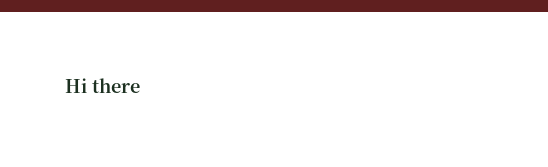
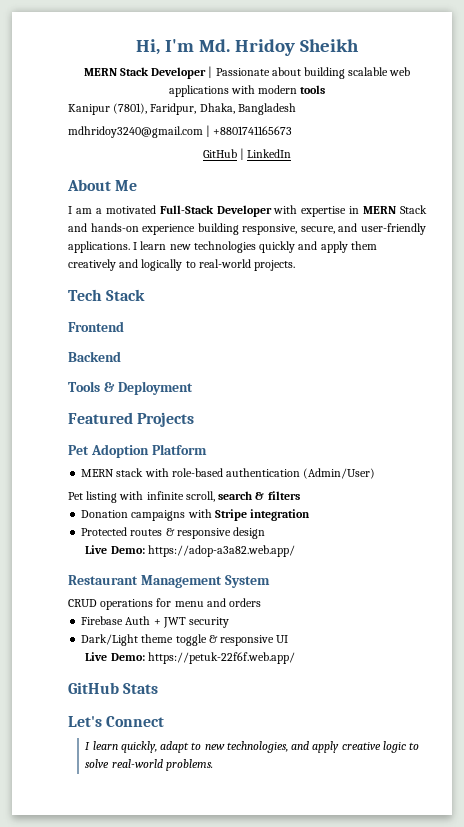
[65,78,140,93] Hi there -> [136,39,359,56] [83,66,411,79] [168,85,326,97] [68,103,296,115] [68,125,293,138] [202,148,292,160] [67,179,138,191] [68,205,427,217] [68,223,426,235] [68,241,377,253] [68,259,296,271] [68,289,146,301] [68,321,124,332] [68,351,121,362] [68,381,193,395] [68,412,195,427] [68,444,207,458] [81,468,376,479] [68,491,300,503] [81,509,311,521] [81,527,266,539] [85,545,295,557] [68,575,270,588] [68,598,262,610] [81,616,230,628] [81,634,289,646] [85,652,295,664] [68,682,159,694] [68,716,165,727] [85,741,420,753] [85,759,213,771] Hi, I'm Md. Hridoy Sheikh // MERN Stack Developer | Passionate about building scalable web applications with modern tools // Kanipur (7801), Faridpur, Dhaka, Bangladesh // mdhridoy3240@gmail.com | +8801741165673 // GitHub | LinkedIn // About Me // I am a motivated Full-Stack Developer with expertise in MERN Stack and hands-on experience building responsive, secure, and user-friendly applications. I learn new technologies quickly and apply them creatively and logically to real-world projects. // Tech Stack // Frontend // Backend // Tools & Deployment // Featured Projects // Pet Adoption Platform // MERN stack with role-based authentication (Admin/User) // Pet listing with infinite scroll, search & filters // Donation campaigns with Stripe integration // Protected routes & responsive design // Live Demo: https://adop-a3a82.web.app/ // Restaurant Management System // CRUD operations for menu and orders // Firebase Auth + JWT security // Dark/Light theme toggle & responsive UI // Live Demo: https://petuk-22f6f.web.app/ // GitHub Stats // Let's Connect // I learn quickly, adapt to new technologies, and apply creative logic to solve real-world problems.

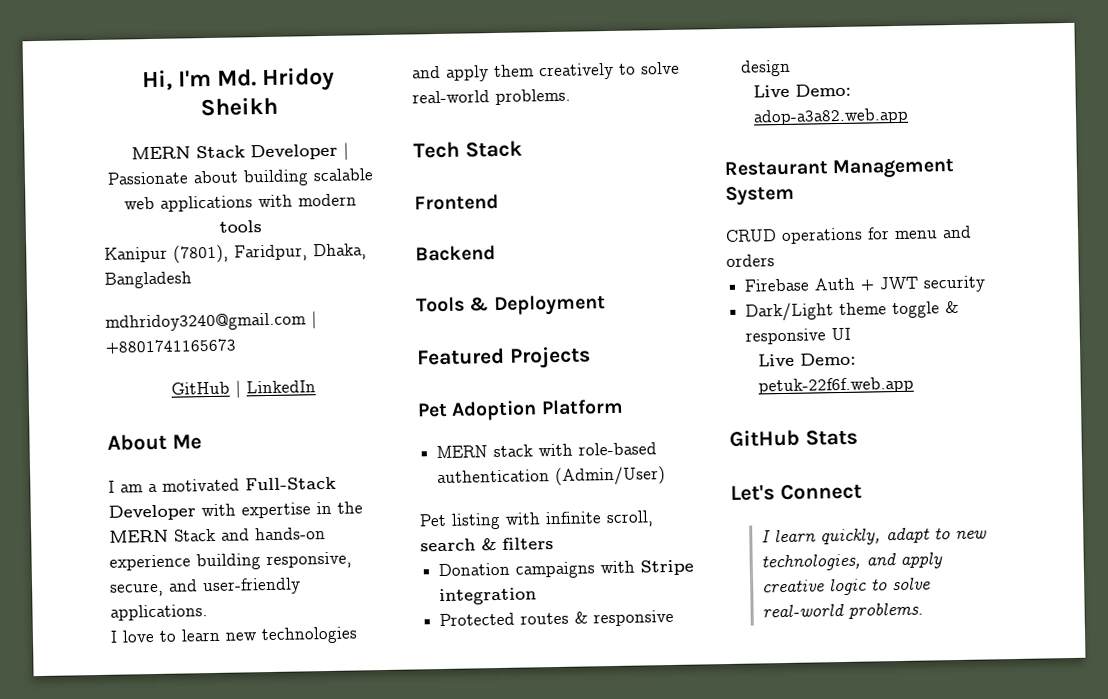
(360, 210) none -> [337,501,363,514] the
[133,242,138,250] I -> [110,630,177,643] // I love to
[259,241,296,253] quickly -> (358, 635) none
[119,259,296,271] and logically to real-world projects. -> [619,61,680,75] [412,88,571,105] to solve real-world problems.
[147,545,295,557] https://adop-a3a82.web.app/ -> [753,107,910,126] adop-a3a82.web.app
[147,652,295,664] https://petuk-22f6f.web.app/ -> [758,376,915,395] petuk-22f6f.web.app

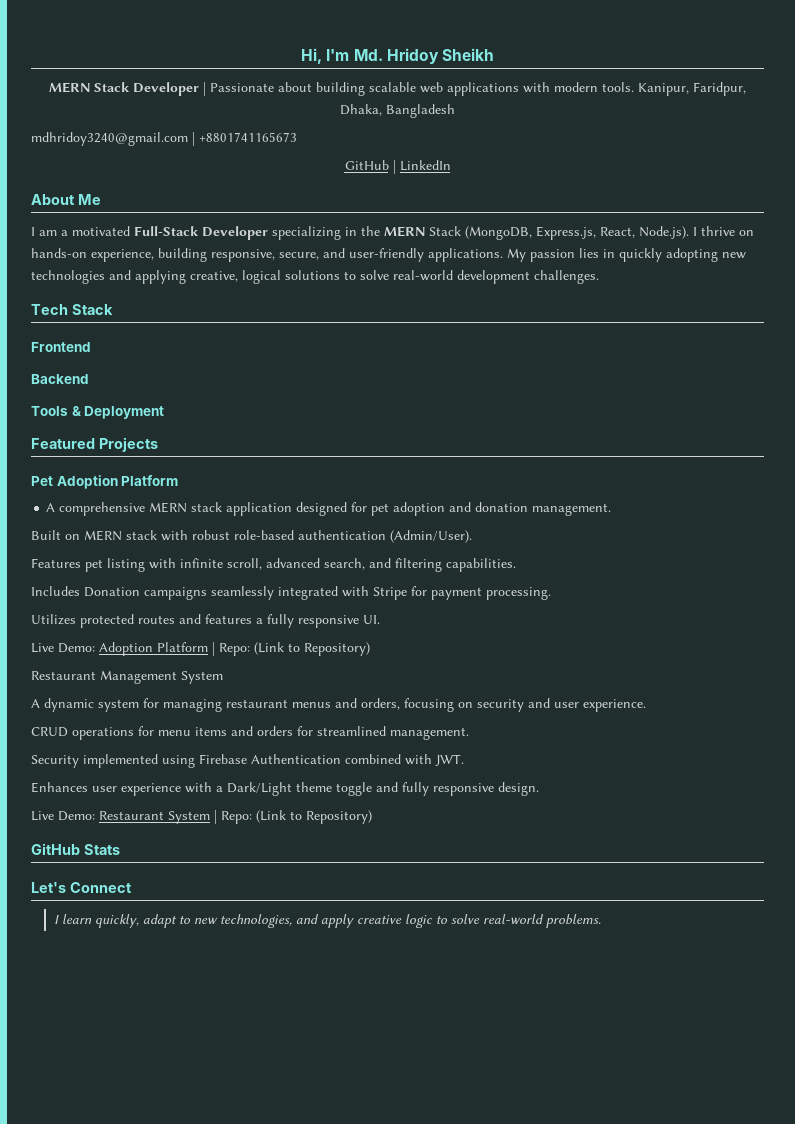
[219,220,262,233] [104,244,229,264] tools // Kanipur (7801), -> [602,82,689,96] tools. Kanipur,
[201,502,311,519] with expertise -> [272,226,341,240] specializing
[221,527,326,541] [109,554,191,571] and hands-on experience -> [465,226,754,240] [31,248,154,262] (MongoDB, Express.js, React, Node.js). I thrive on hands-on experience,
[110,626,358,645] [412,61,680,82] [412,88,571,105] // I love to learn new technologies and apply them creatively to solve real-world problems. -> [507,248,746,262] [31,270,599,284] My passion lies in quickly adopting new technologies and applying creative, logical solutions to solve real-world development challenges.
(624, 407) none -> [46,502,612,516] [31,530,80,540] A comprehensive MERN stack application designed for pet adoption and donation management. // Built on
(574, 450) none -> [192,530,230,540] robust
[555,466,667,486] [419,513,447,527] (Admin/User) // Pet -> [390,530,472,543] [31,558,103,572] (Admin/User). // Features pet
[420,537,554,552] [438,559,695,579] [439,587,538,606] [439,609,675,627] [740,59,792,77] [753,83,852,98] [753,107,910,126] [724,157,956,179] [725,185,795,205] search & filters // Donation campaigns with Stripe integration // Protected routes & responsive design // Live Demo: adop-a3a82.web.app // Restaurant Management System -> [266,558,516,572] [31,586,551,600] [31,614,380,628] [31,642,370,656] [31,670,223,684] [31,698,646,712] advanced search, and filtering capabilities. // Includes Donation campaigns seamlessly integrated with Stripe for payment processing. // Utilizes protected routes and features a fully responsive UI. // Live Demo: Adoption Platform | Repo: (Link to Repository) // Restaurant Management System // A dynamic system for managing restaurant menus and orders, focusing on security and user experience.
(938, 235) none -> [195,727,227,736] items
[744,275,987,293] [745,300,960,322] [745,327,852,345] [758,352,857,367] [758,376,915,395] // Firebase Auth + JWT security // Dark/Light theme toggle & responsive UI // Live Demo: petuk-22f6f.web.app -> [297,726,469,740] [31,754,464,768] [31,782,539,796] [31,810,372,824] for streamlined management. // Security implemented using Firebase Authentication combined with JWT. // Enhances user experience with a Dark/Light theme toggle and fully responsive design. // Live Demo: Restaurant System | Repo: (Link to Repository)

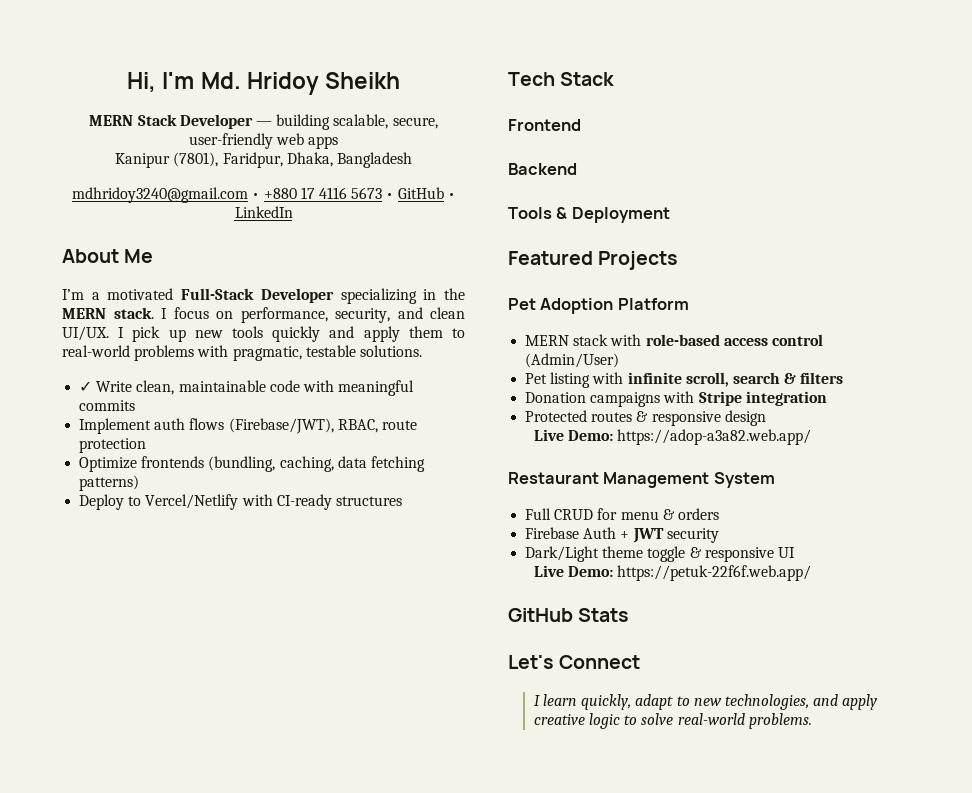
[203,82,746,96] [340,104,455,118] [31,132,297,146] [344,160,396,174] | Passionate about building scalable web applications with modern tools. Kanipur, Faridpur, Dhaka, Bangladesh // mdhridoy3240@gmail.com | +8801741165673 // GitHub | -> [256,114,438,130] [188,133,339,149] [115,152,412,168] [72,187,455,203] — building scalable, secure, user-friendly web apps // Kanipur (7801), Faridpur, Dhaka, Bangladesh // mdhridoy3240@gmail.com • +880 17 4116 5673 • GitHub •
[31,227,57,236] I am -> [62,289,84,300] I’m
[429,226,754,240] [31,248,746,262] [31,270,599,284] Stack (MongoDB, Express.js, React, Node.js). I thrive on hands-on experience, building responsive, secure, and user-friendly applications. My passion lies in quickly adopting new technologies and applying creative, logical solutions to solve real-world development challenges. -> [113,307,465,323] [62,326,465,342] [62,345,422,361] [79,380,415,396] [79,400,136,411] [79,418,417,434] [79,438,147,453] [79,456,425,472] [79,475,140,491] [79,494,402,510] stack. I focus on performance, security, and clean UI/UX. I pick up new tools quickly and apply them to real-world problems with pragmatic, testable solutions. // ✓ Write clean, maintainable code with meaningful commits // Implement auth flows (Firebase/JWT), RBAC, route protection // Optimize frontends (bundling, caching, data fetching patterns) // Deploy to Vercel/Netlify with CI-ready structures
[46,502,612,516] [31,530,472,543] [31,558,516,572] [31,586,551,600] [31,614,380,628] [31,642,370,656] [31,670,223,684] [31,698,646,712] [31,726,469,740] [31,754,464,768] [31,782,539,796] [31,810,372,824] A comprehensive MERN stack application designed for pet adoption and donation management. // Built on MERN stack with robust role-based authentication (Admin/User). // Features pet listing with infinite scroll, advanced search, and filtering capabilities. // Includes Donation campaigns seamlessly integrated with Stripe for payment processing. // Utilizes protected routes and features a fully responsive UI. // Live Demo: Adoption Platform | Repo: (Link to Repository) // Restaurant Management System // A dynamic system for managing restaurant menus and orders, focusing on security and user experience. // CRUD operations for menu items and orders for streamlined management. // Security implemented using Firebase Authentication combined with JWT. // Enhances user experience with a Dark/Light theme toggle and fully responsive design. // Live Demo: Restaurant System | Repo: (Link to Repository) -> [525,334,823,346] [525,353,620,368] [525,372,844,388] [525,391,827,407] [525,410,766,426] [533,429,812,445] [508,472,775,488] [525,508,719,520] [525,527,719,543] [525,546,795,562] [533,565,812,581] MERN stack with role-based access control (Admin/User) // Pet listing with infinite scroll, search & filters // Donation campaigns with Stripe integration // Protected routes & responsive design // Live Demo: https://adop-a3a82.web.app/ // Restaurant Management System // Full CRUD for menu & orders // Firebase Auth + JWT security // Dark/Light theme toggle & responsive UI // Live Demo: https://petuk-22f6f.web.app/

